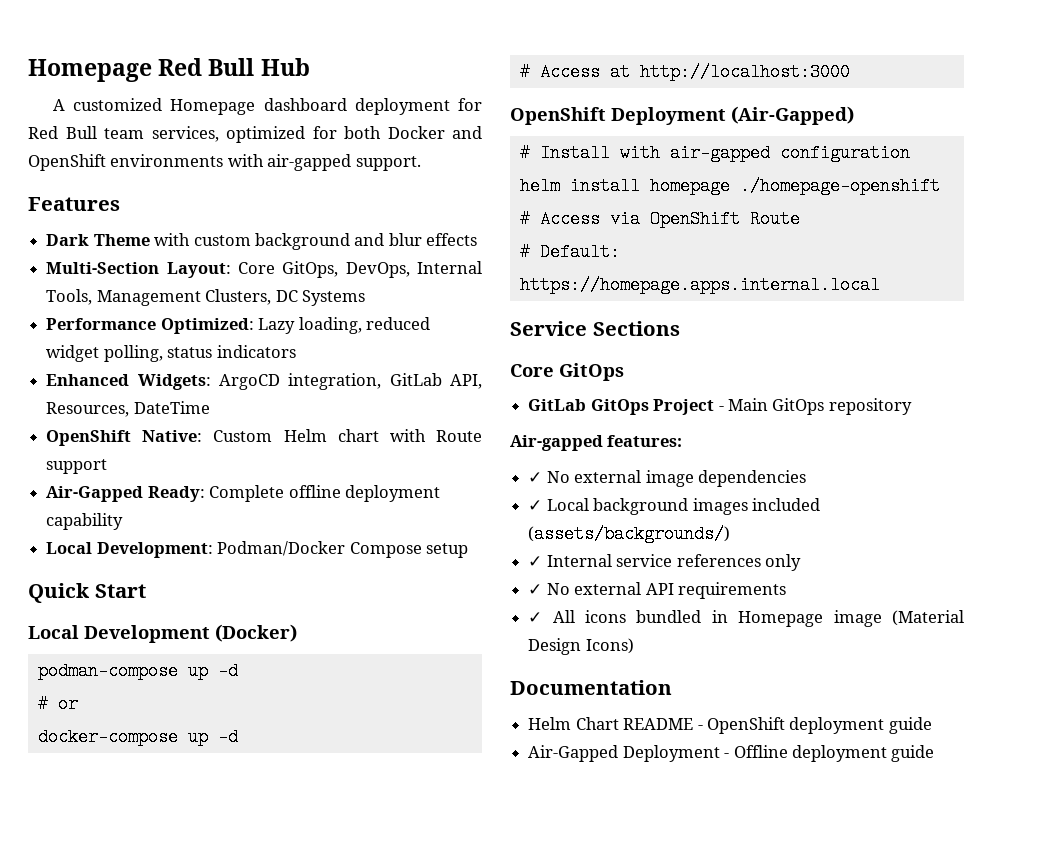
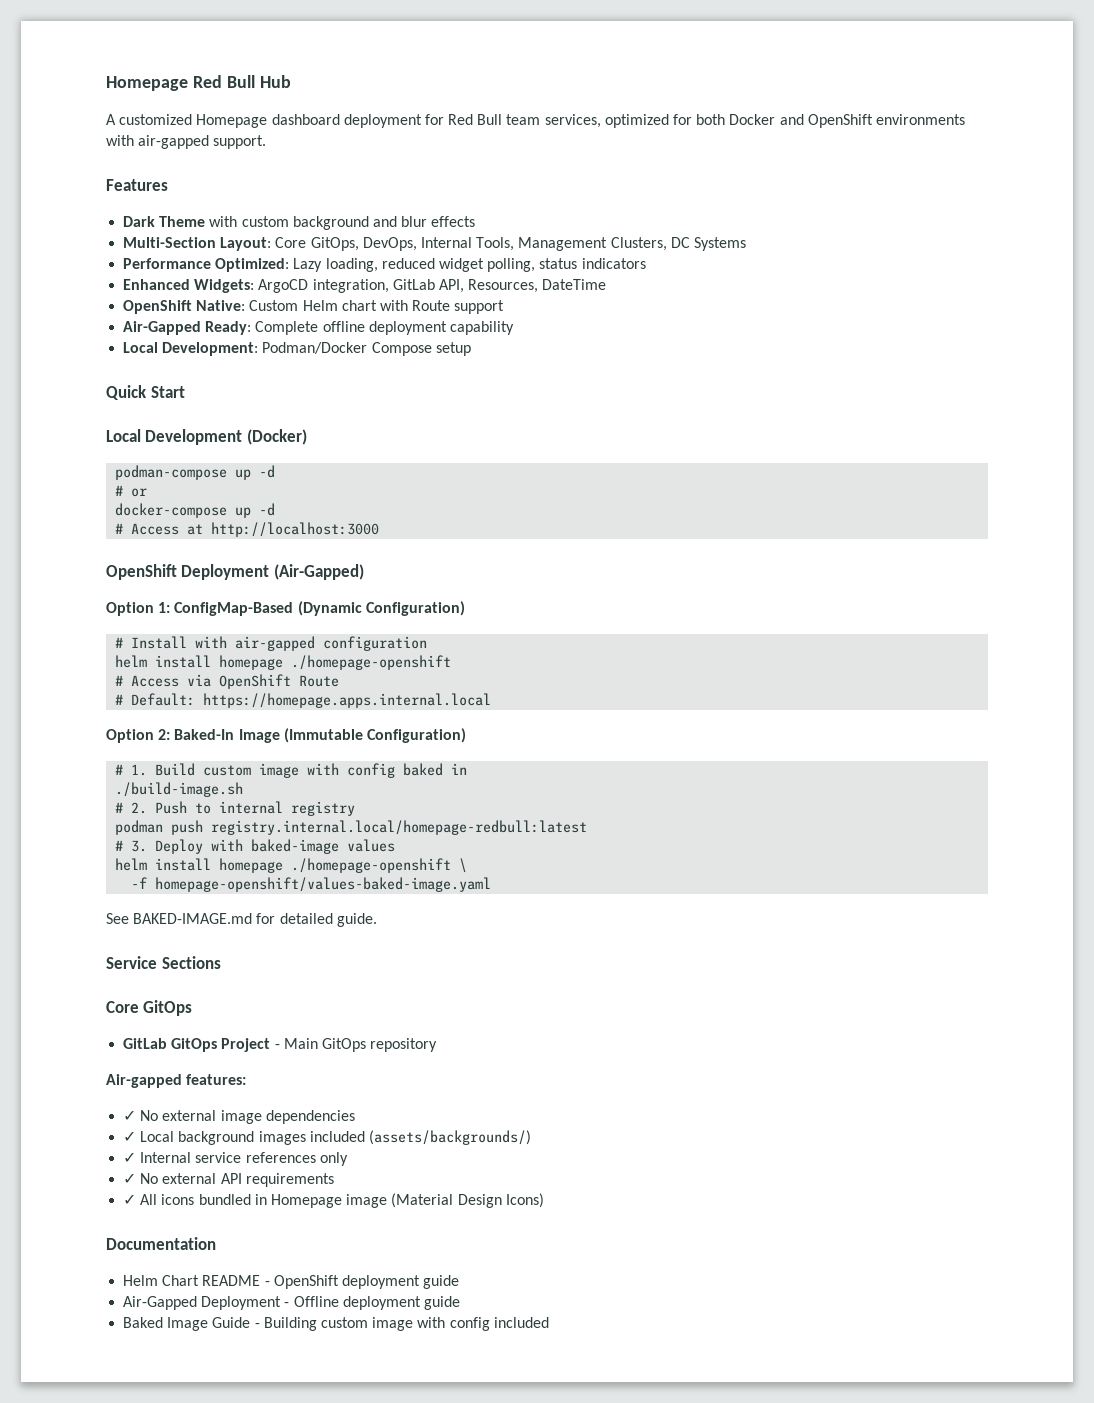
(854, 115) none -> [106,601,465,616] // Option 1: ConfigMap-Based (Dynamic Configuration)
(880, 285) none -> [106,728,466,743] [115,763,468,778] [115,782,244,797] [115,801,356,816] [115,820,588,835] [115,839,396,854] [115,858,468,873] [131,877,492,892] [106,913,377,927] // Option 2: Baked-In Image (Immutable Configuration) // # 1. Build custom image with config baked in // ./build-image.sh // # 2. Push to internal registry // podman push registry.internal.local/homepage-redbull:latest // # 3. Deploy with baked-image values // helm install homepage ./homepage-openshift \ // -f homepage-openshift/values-baked-image.yaml // See BAKED-IMAGE.md for detailed guide.
(935, 753) none -> [123,1317,549,1331] // Baked Image Guide - Building custom image with config included

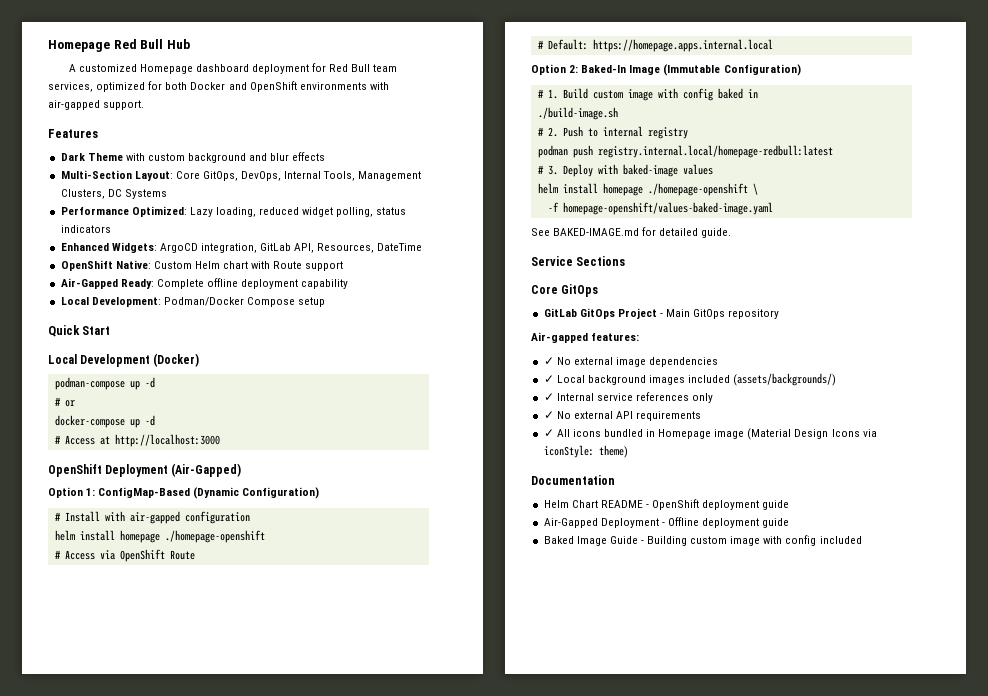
[505,1193,544,1208] Icons) -> [831,429,877,437] [543,445,628,458] Icons via iconStyle: theme)

